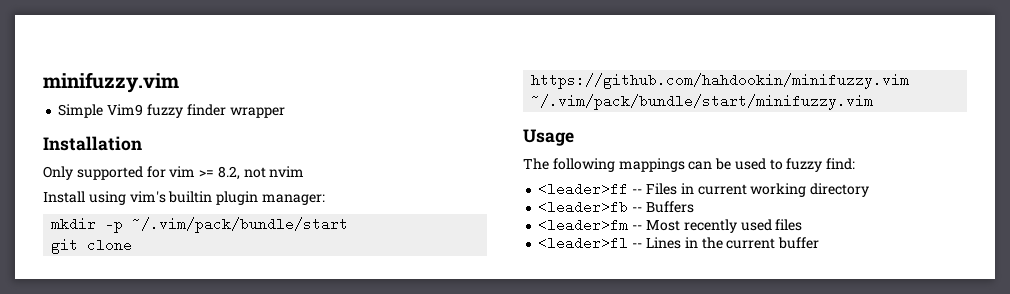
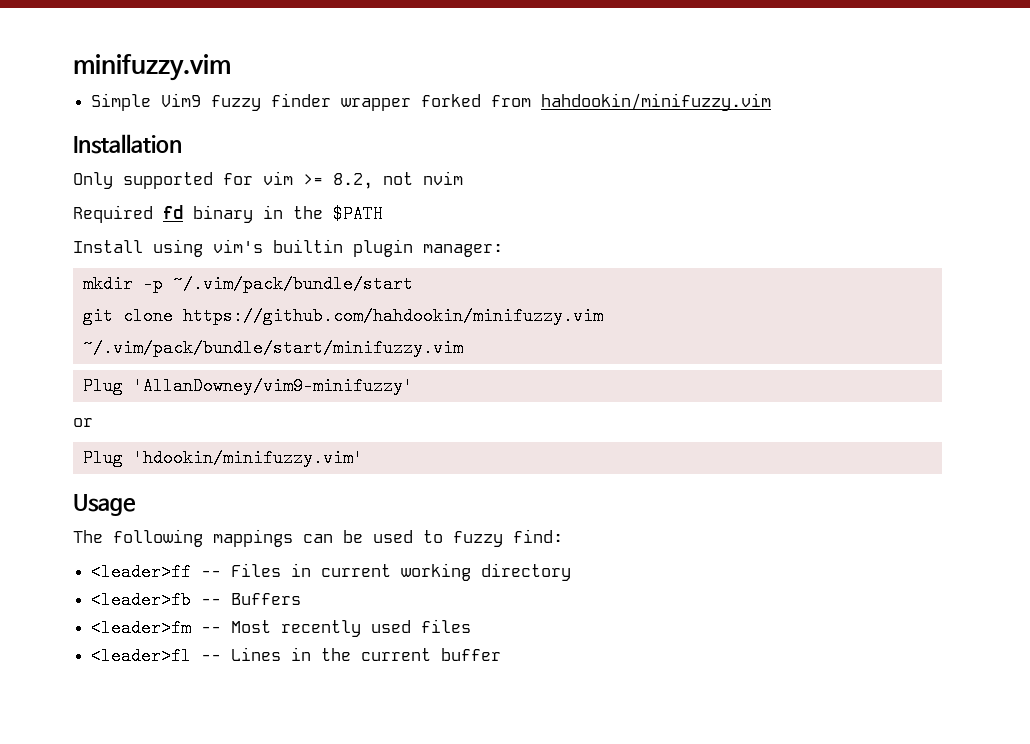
(285, 112) none -> [421,93,772,111] forked from hahdookin/minifuzzy.vim
(305, 171) none -> [73,205,383,223] // Required fd binary in the $PATH
(874, 102) none -> [82,377,413,395] [73,418,93,427] [82,449,363,467] // Plug 'AllanDowney/vim9-minifuzzy' // or // Plug 'hdookin/minifuzzy.vim'

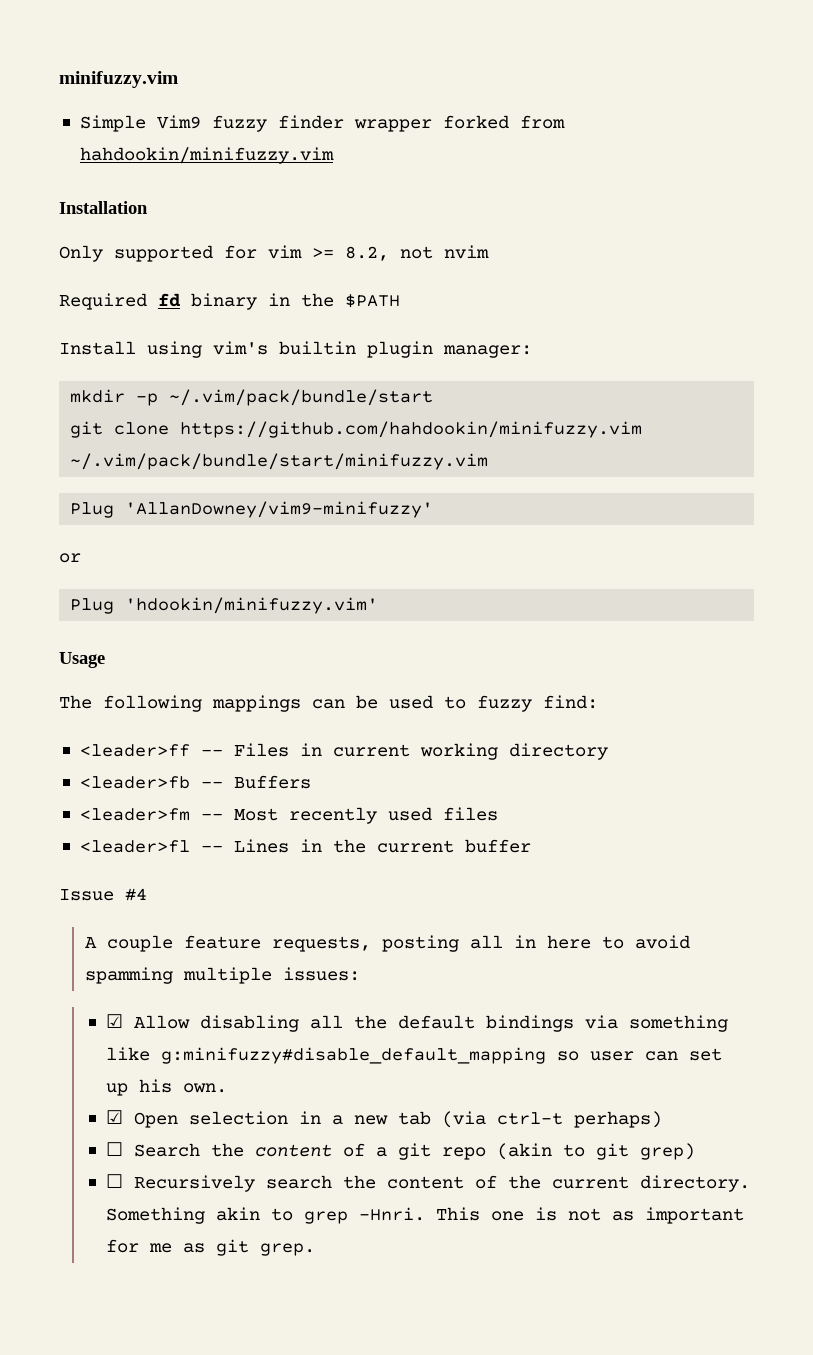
(502, 654) none -> [59,888,147,901] [84,935,690,952] [84,967,360,984] [105,1014,728,1032] [105,1047,722,1064] [105,1079,227,1096] [105,1110,662,1128] [105,1142,695,1160] [105,1174,750,1192] [105,1207,744,1224] [105,1239,315,1256] // Issue #4 // A couple feature requests, posting all in here to avoid spamming multiple issues: // ☑ Allow disabling all the default bindings via something like g:minifuzzy#disable_default_mapping so user can set up his own. // ☑ Open selection in a new tab (via ctrl-t perhaps) // ☐ Search the content of a git repo (akin to git grep) // ☐ Recursively search the content of the current directory. Something akin to grep -Hnri. This one is not as important for me as git grep.

